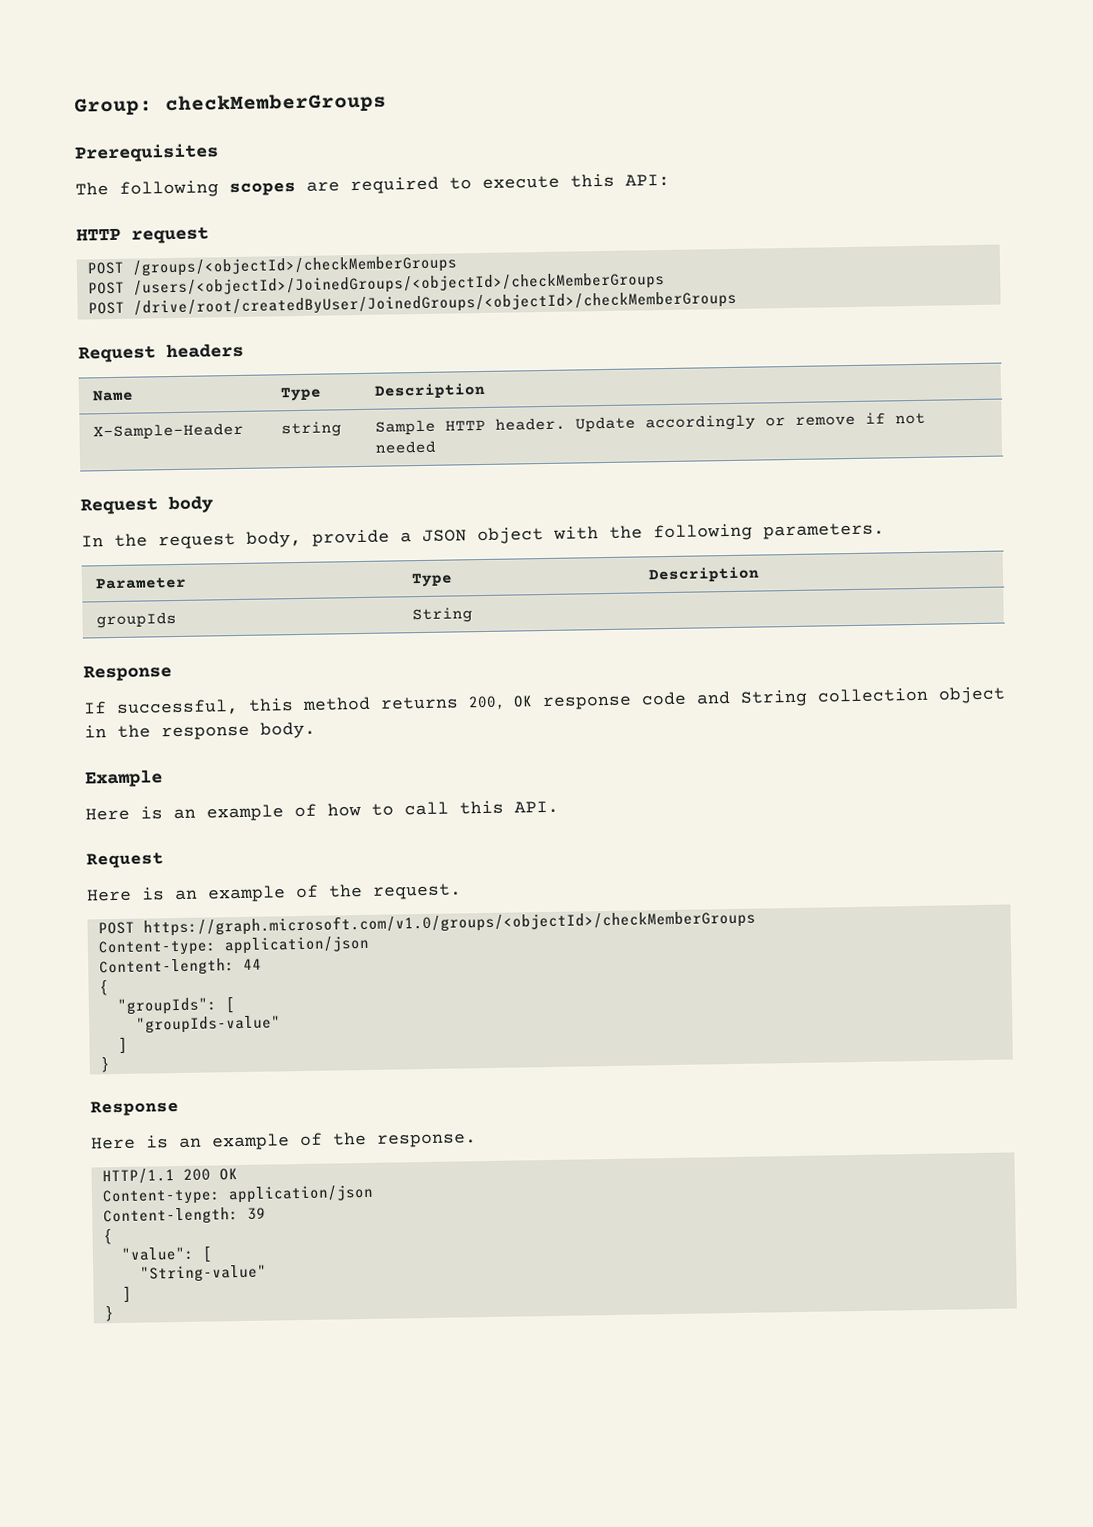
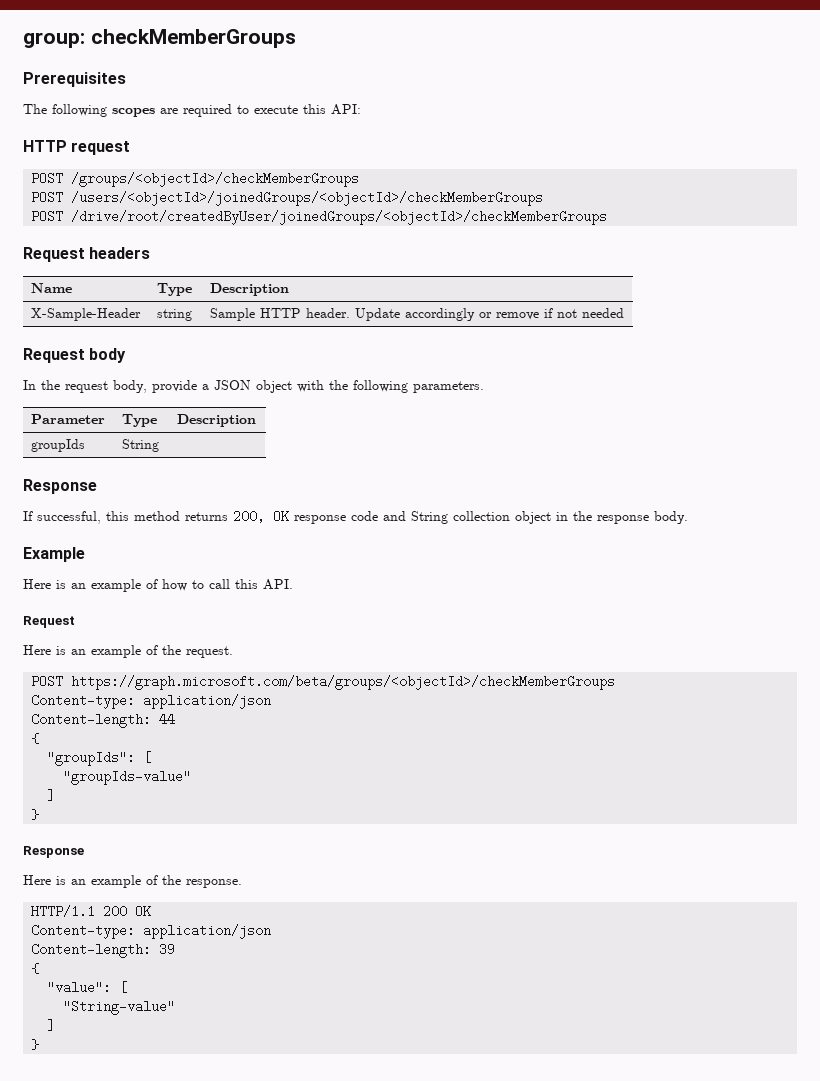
[74,97,153,116] Group: -> [23,32,85,48] group:
[132,272,665,297] [87,290,737,317] /users/<objectId>/JoinedGroups/<objectId>/checkMemberGroups // POST /drive/root/createdByUser/JoinedGroups/<objectId>/checkMemberGroups -> [71,191,544,206] [31,210,608,225] /users/<objectId>/joinedGroups/<objectId>/checkMemberGroups // POST /drive/root/createdByUser/joinedGroups/<objectId>/checkMemberGroups
[142,909,756,937] https://graph.microsoft.com/v1.0/groups/<objectId>/checkMemberGroups -> [71,675,616,690] https://graph.microsoft.com/beta/groups/<objectId>/checkMemberGroups

